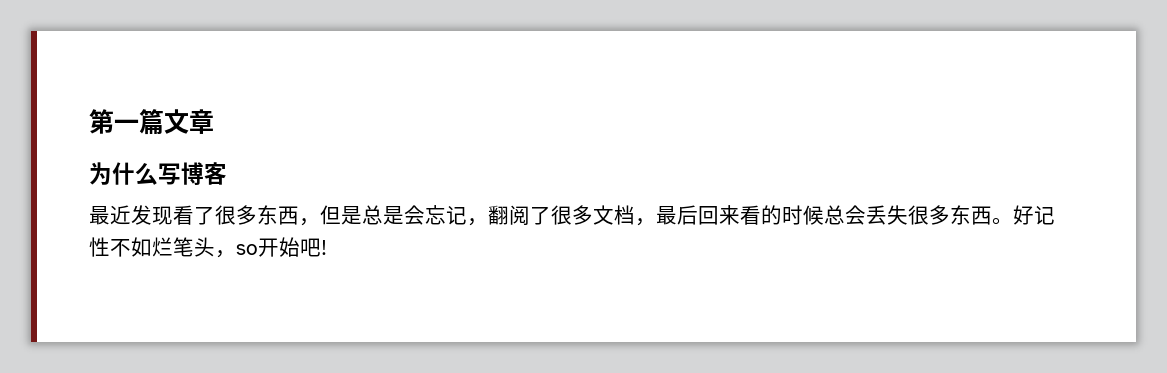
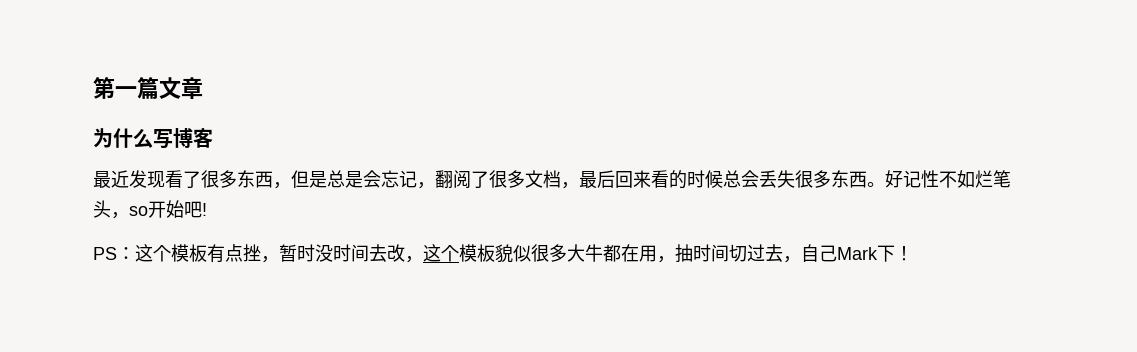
(327, 247) none -> [93,244,913,263] // PS：这个模板有点挫，暂时没时间去改，这个模板貌似很多大牛都在用，抽时间切过去，自己Mark下！

